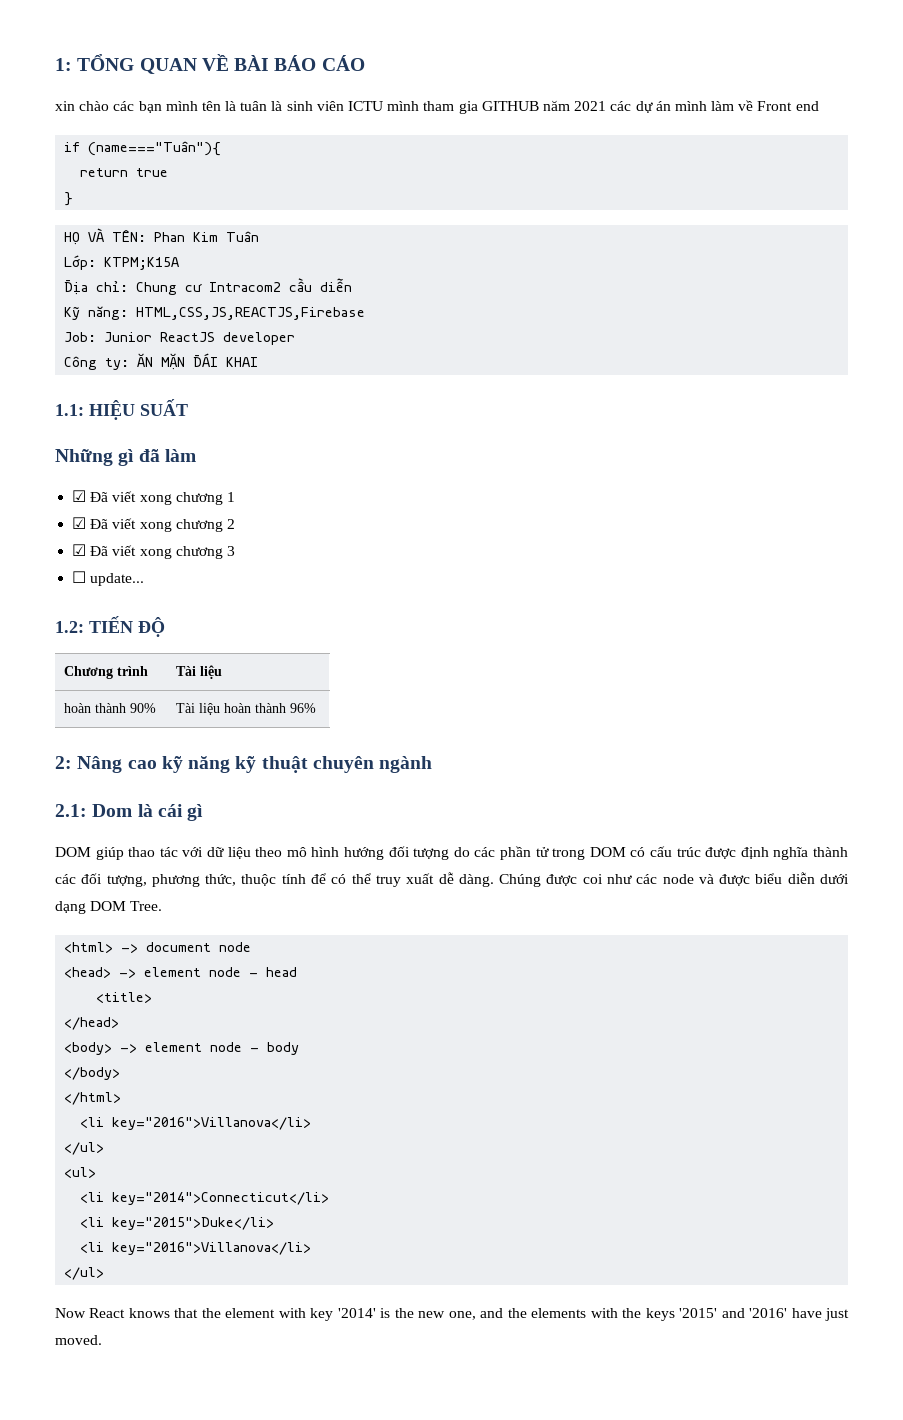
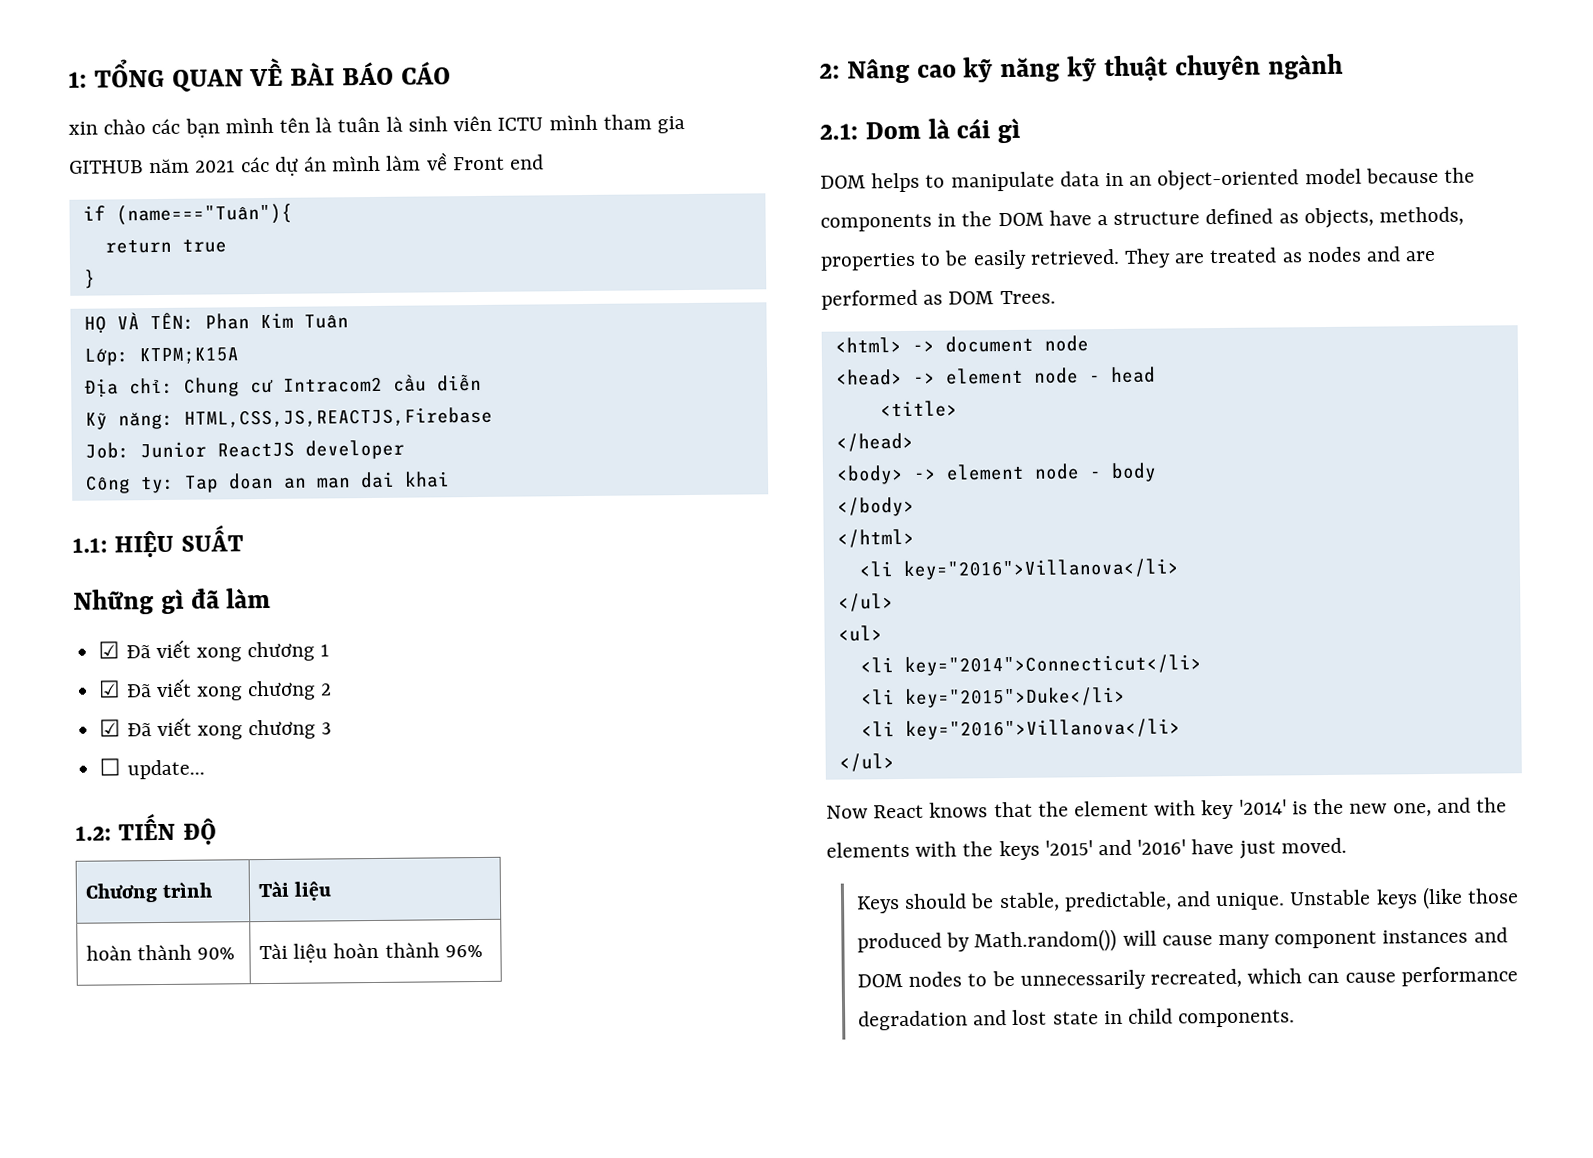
[137,353,259,370] ĂN MẶN ĐÁI KHAI -> [183,471,450,493] Tap doan an man dai khai
[95,846,849,860] [55,872,849,887] [55,901,163,914] giúp thao tác với dữ liệu theo mô hình hướng đối tượng do các phần tử trong DOM có cấu trúc được định nghĩa thành các đối tượng, phương thức, thuộc tính để có thể truy xuất dễ dàng. Chúng được coi như các node và được biểu diễn dưới dạng DOM Tree. -> [871,167,1476,193] [820,206,1465,232] [820,246,1437,271] [821,289,1056,310] helps to manipulate data in an object-oriented model because the components in the DOM have a structure defined as objects, methods, properties to be easily retrieved. They are treated as nodes and are performed as DOM Trees.
(102, 1340) none -> [855,886,1520,914] [856,927,1508,953] [856,966,1518,990] [857,1008,1296,1031] // Keys should be stable, predictable, and unique. Unstable keys (like those produced by Math.random()) will cause many component instances and DOM nodes to be unnecessarily recreated, which can cause performance degradation and lost state in child components.

